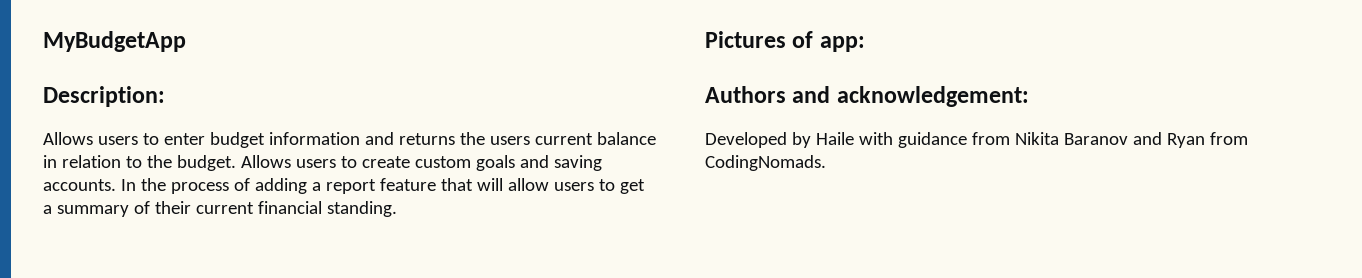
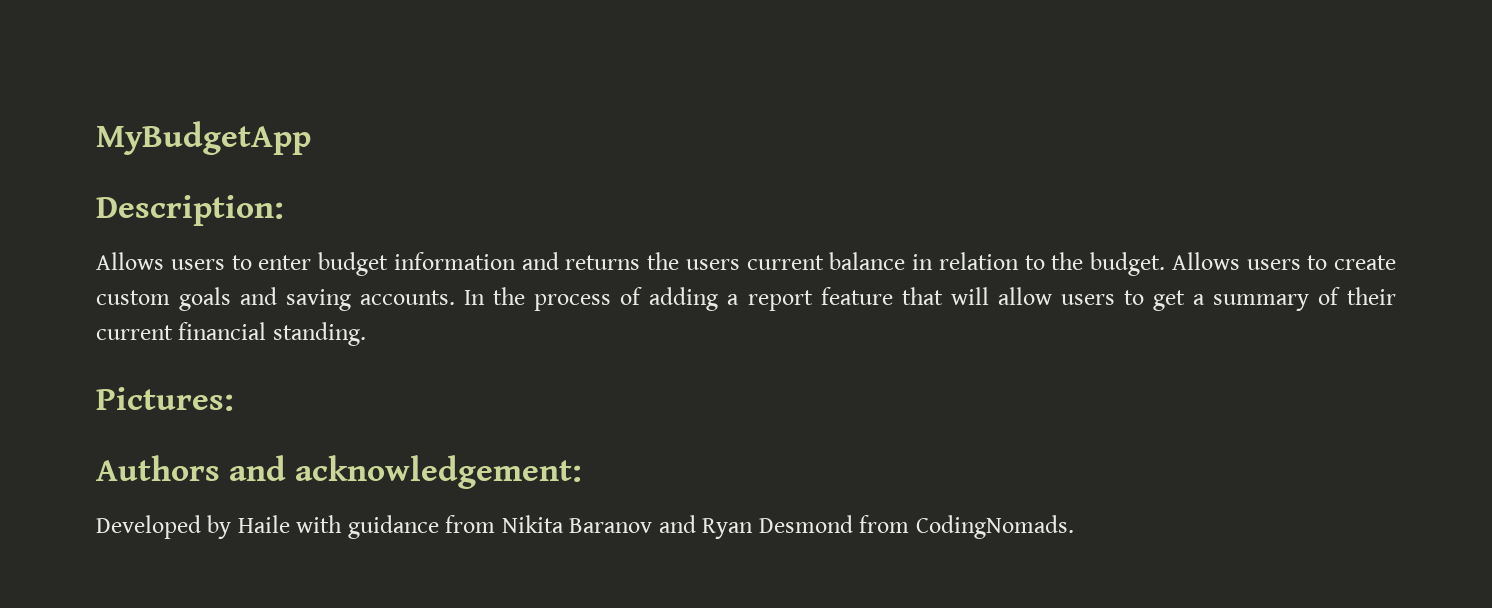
[705,31,865,52] Pictures of app: -> [96,387,234,411] Pictures:
(1205, 140) none -> [758,515,853,533] Desmond

